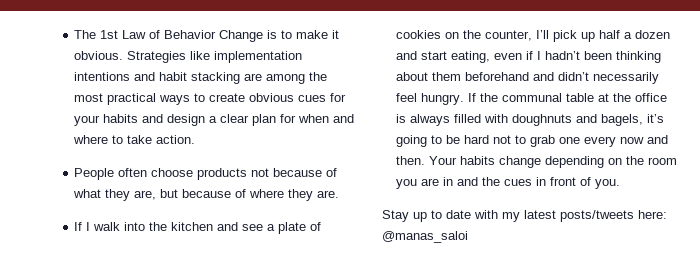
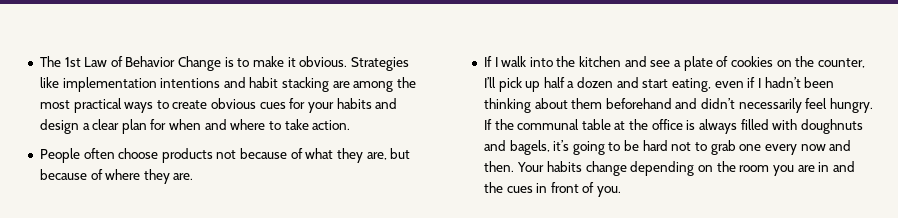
[382,210,667,222] [382,231,468,243] // Stay up to date with my latest posts/tweets here: @manas_saloi -> (622, 191) none

